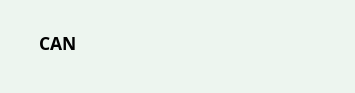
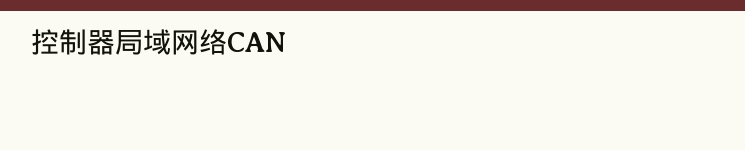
(39, 43) none -> [31,29,227,55] 控制器局域网络

